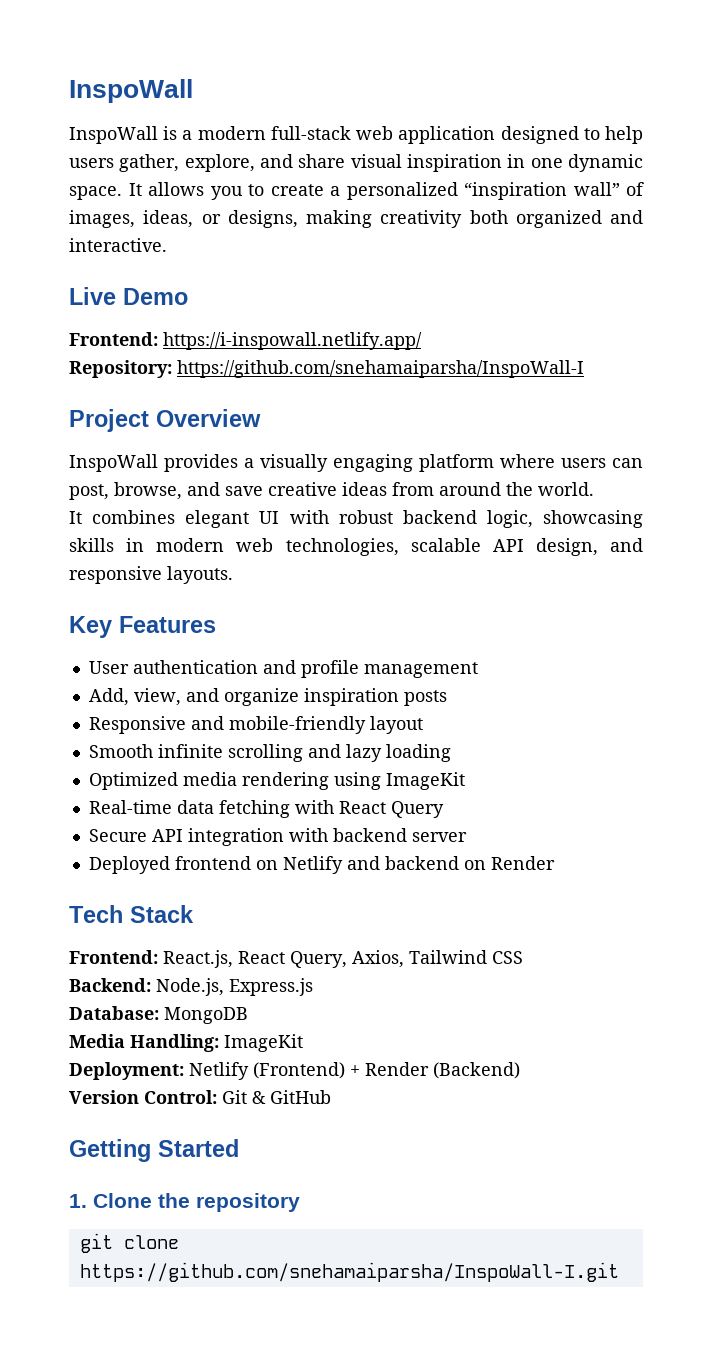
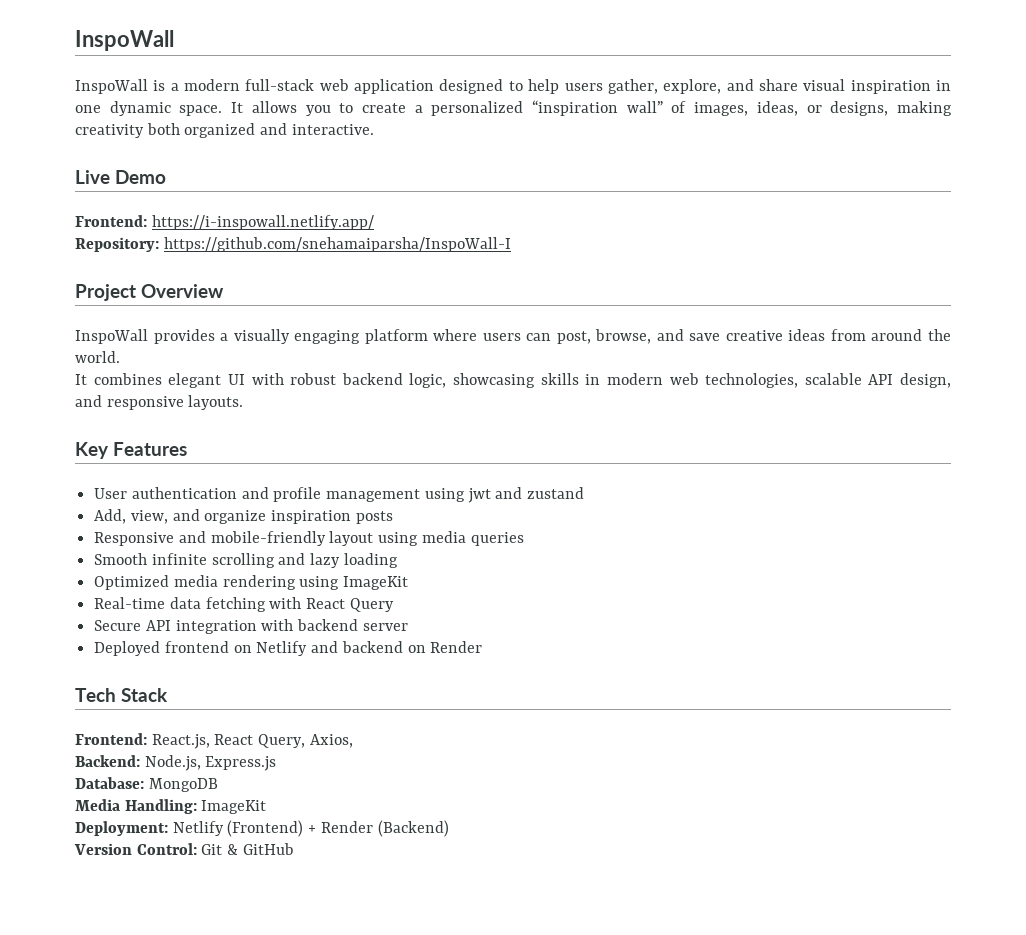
(478, 670) none -> [424,487,585,503] using jwt and zustand
(423, 725) none -> [378,531,524,546] using media queries
[409,950,523,964] Tailwind CSS -> (353, 741) none
[69,1139,239,1162] [69,1193,300,1212] [79,1233,179,1253] [79,1262,619,1282] // Getting Started // 1. Clone the repository // git clone https://github.com/snehamaiparsha/InspoWall-I.git -> (294, 849) none

